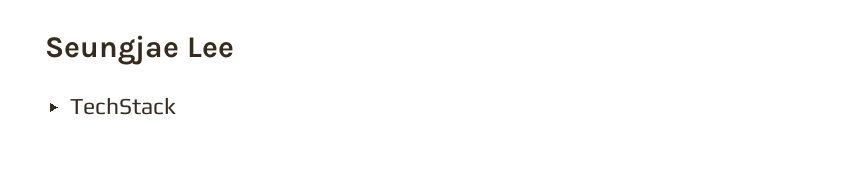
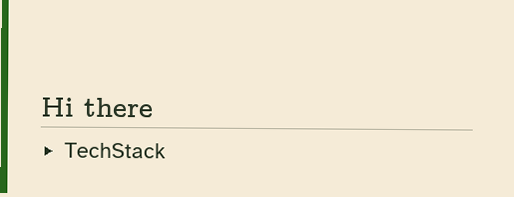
[45,35,235,65] Seungjae Lee -> [40,97,153,118] Hi there

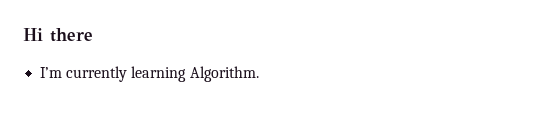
[64,142,167,159] TechStack -> [40,66,259,82] I’m currently learning Algorithm.

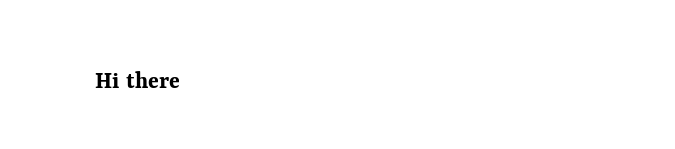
[40,66,259,82] // I’m currently learning Algorithm. -> (180, 79) none

